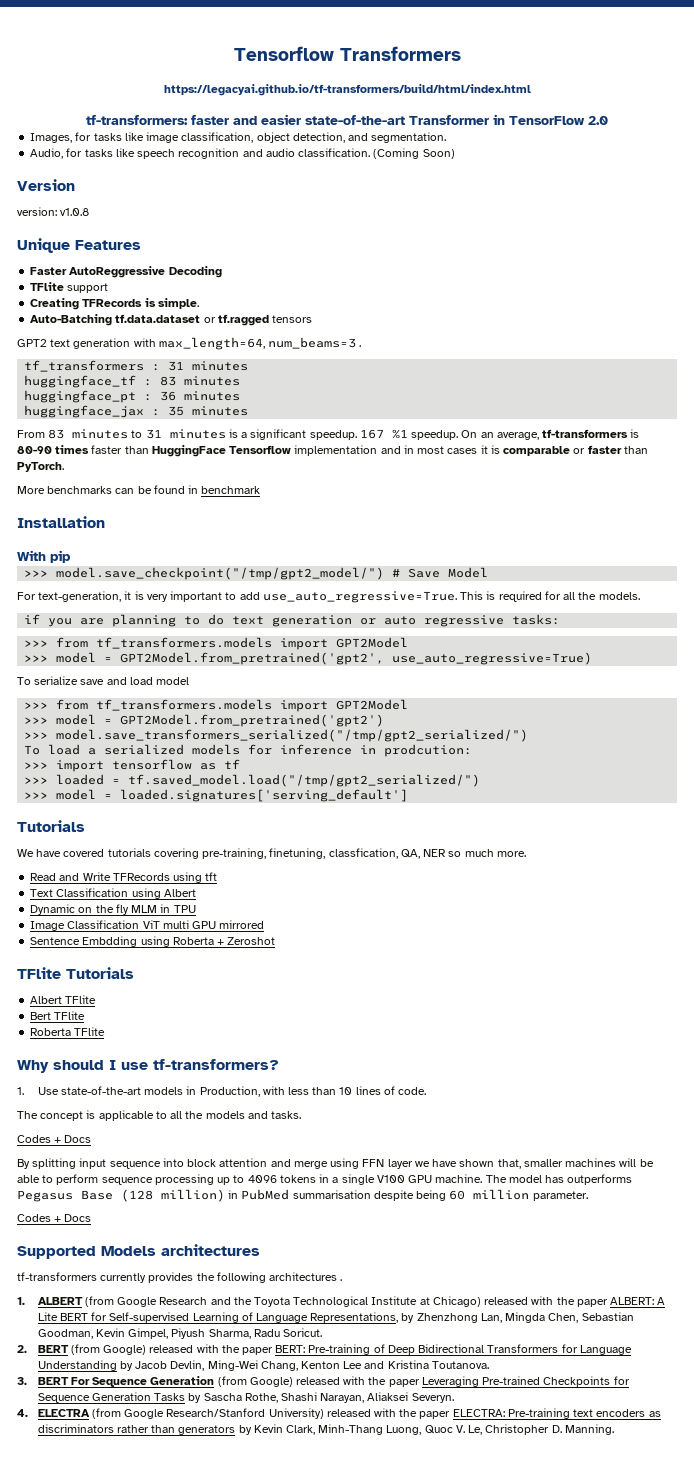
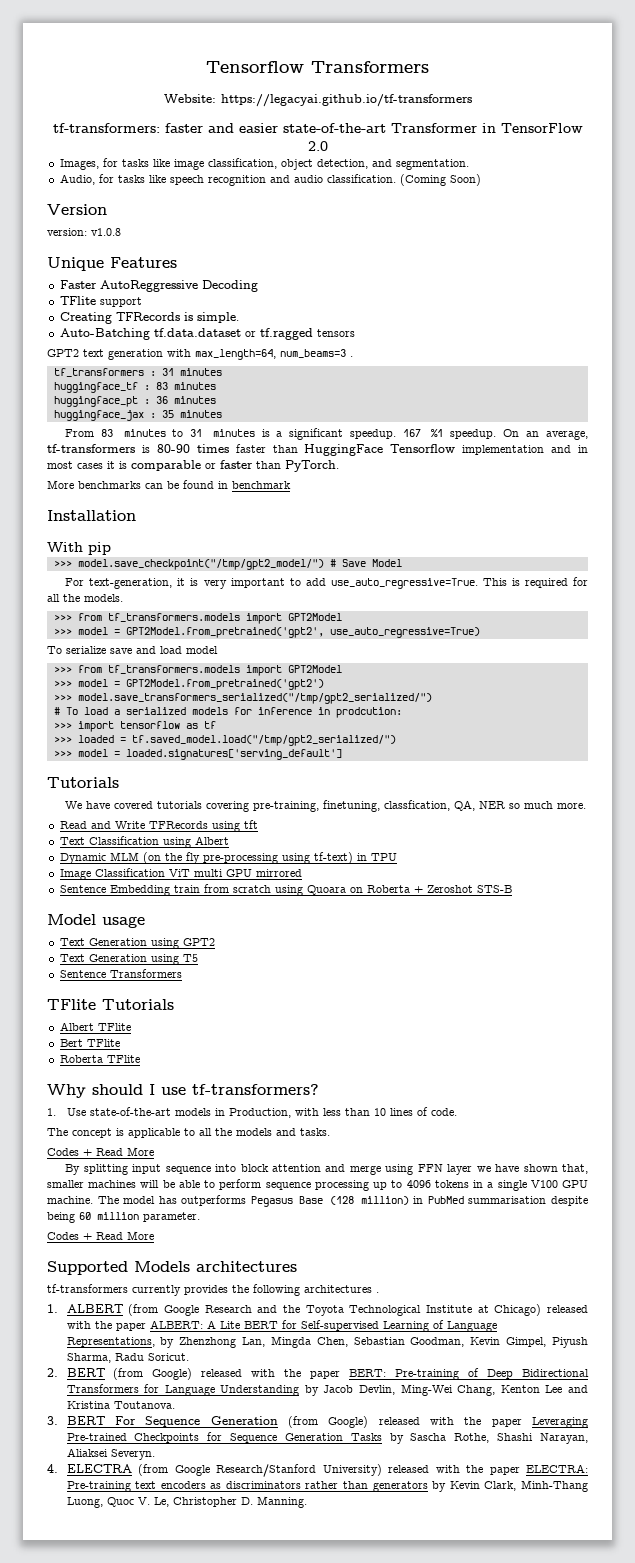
[163,84,531,96] https://legacyai.github.io/tf-transformers/build/html/index.html -> [163,94,472,107] Website: https://legacyai.github.io/tf-transformers
[24,614,561,627] // if you are planning to do text generation or auto regressive tasks: -> (123, 598) none
(529, 735) none -> [53,707,60,715] #
[78,904,158,915] on the fly MLM -> [109,852,353,864] MLM (on the fly pre-processing using tf-text)
[82,936,276,947] Embdding using Roberta + Zeroshot -> [109,884,512,896] [47,914,145,928] [59,938,215,949] [59,954,198,965] [59,969,182,978] Embedding train from scratch using Quoara on Roberta + Zeroshot STS-B // Model usage // Text Generation using GPT2 // Text Generation using T5 // Sentence Transformers
[64,1135,92,1143] Docs -> [96,1147,154,1156] Read More
[64,1214,92,1222] Docs -> [96,1231,154,1240] Read More

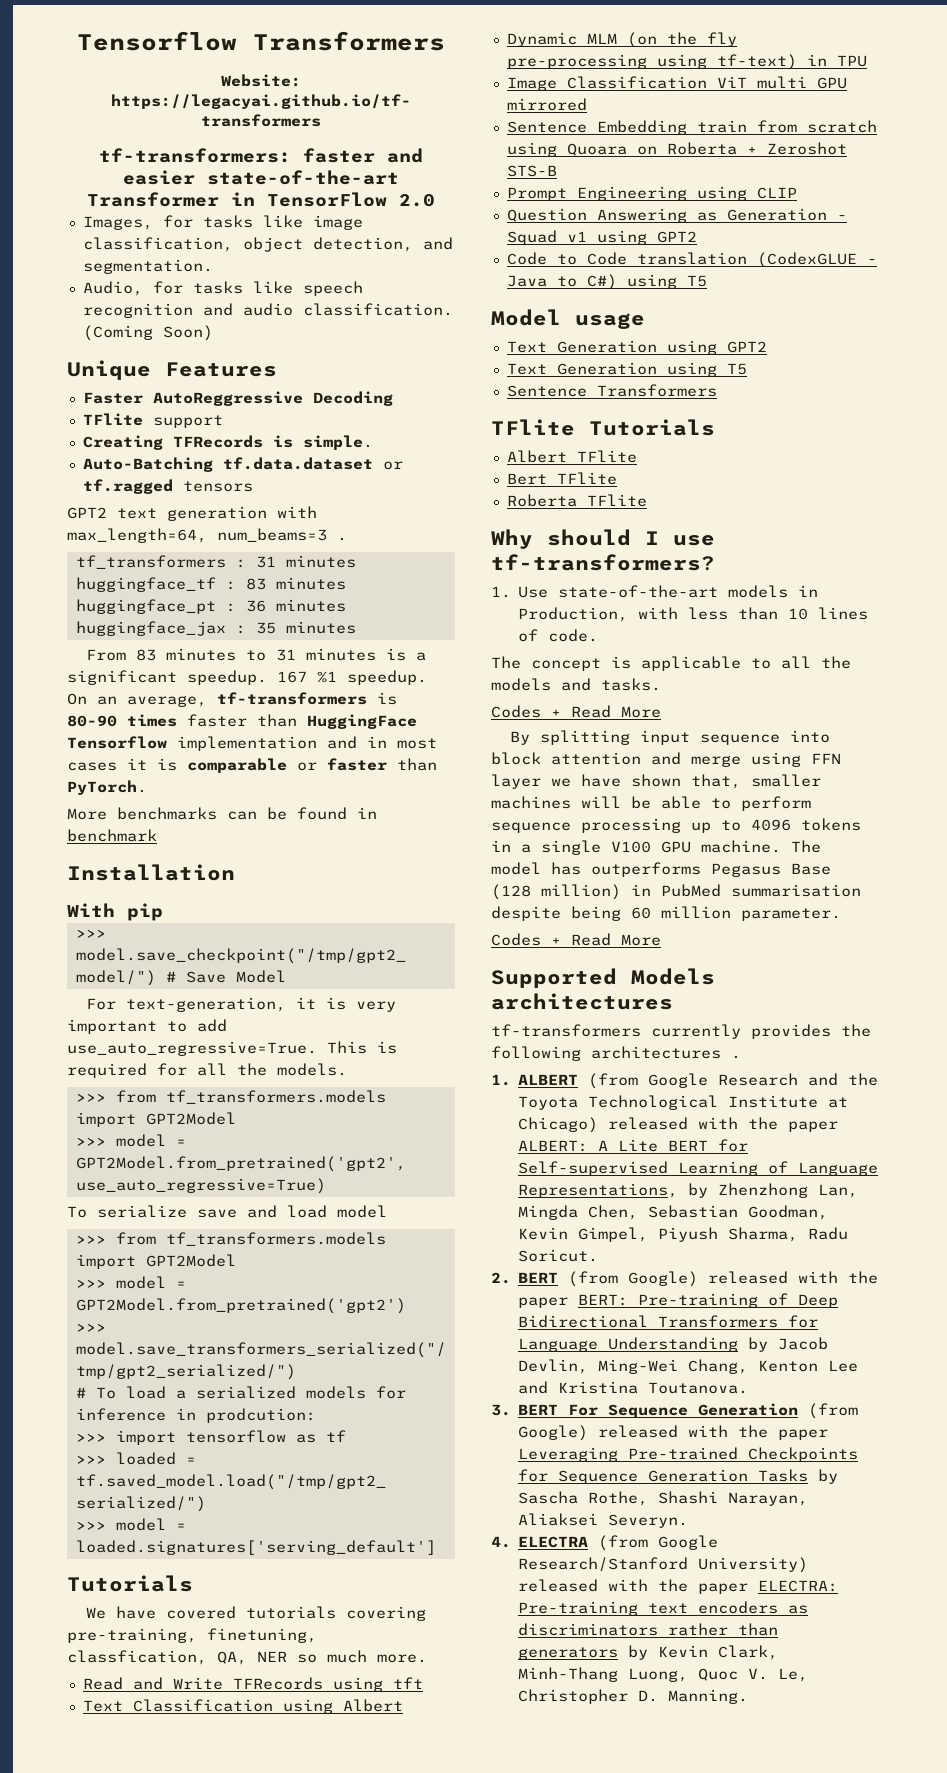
[47,204,107,215] [47,228,121,236] // Version // version: v1.0.8 -> (213, 333) none
(512, 889) none -> [506,186,797,201] [506,208,847,223] [506,230,697,245] [506,252,877,268] [506,274,707,290] // Prompt Engineering using CLIP // Question Answering as Generation - Squad v1 using GPT2 // Code to Code translation (CodexGLUE - Java to C#) using T5

